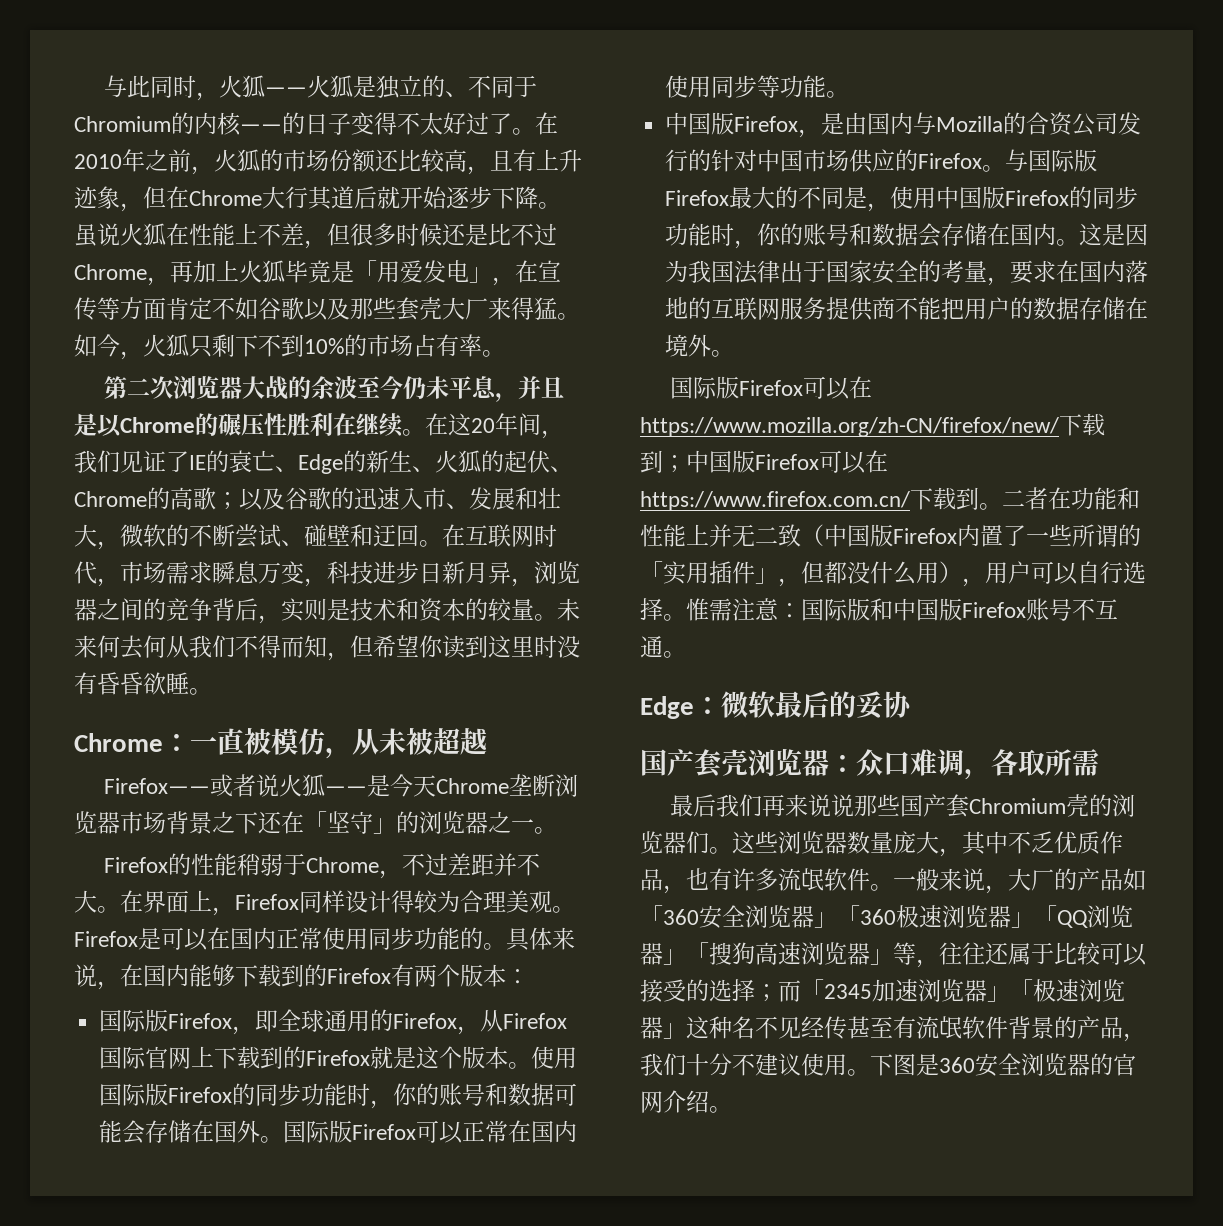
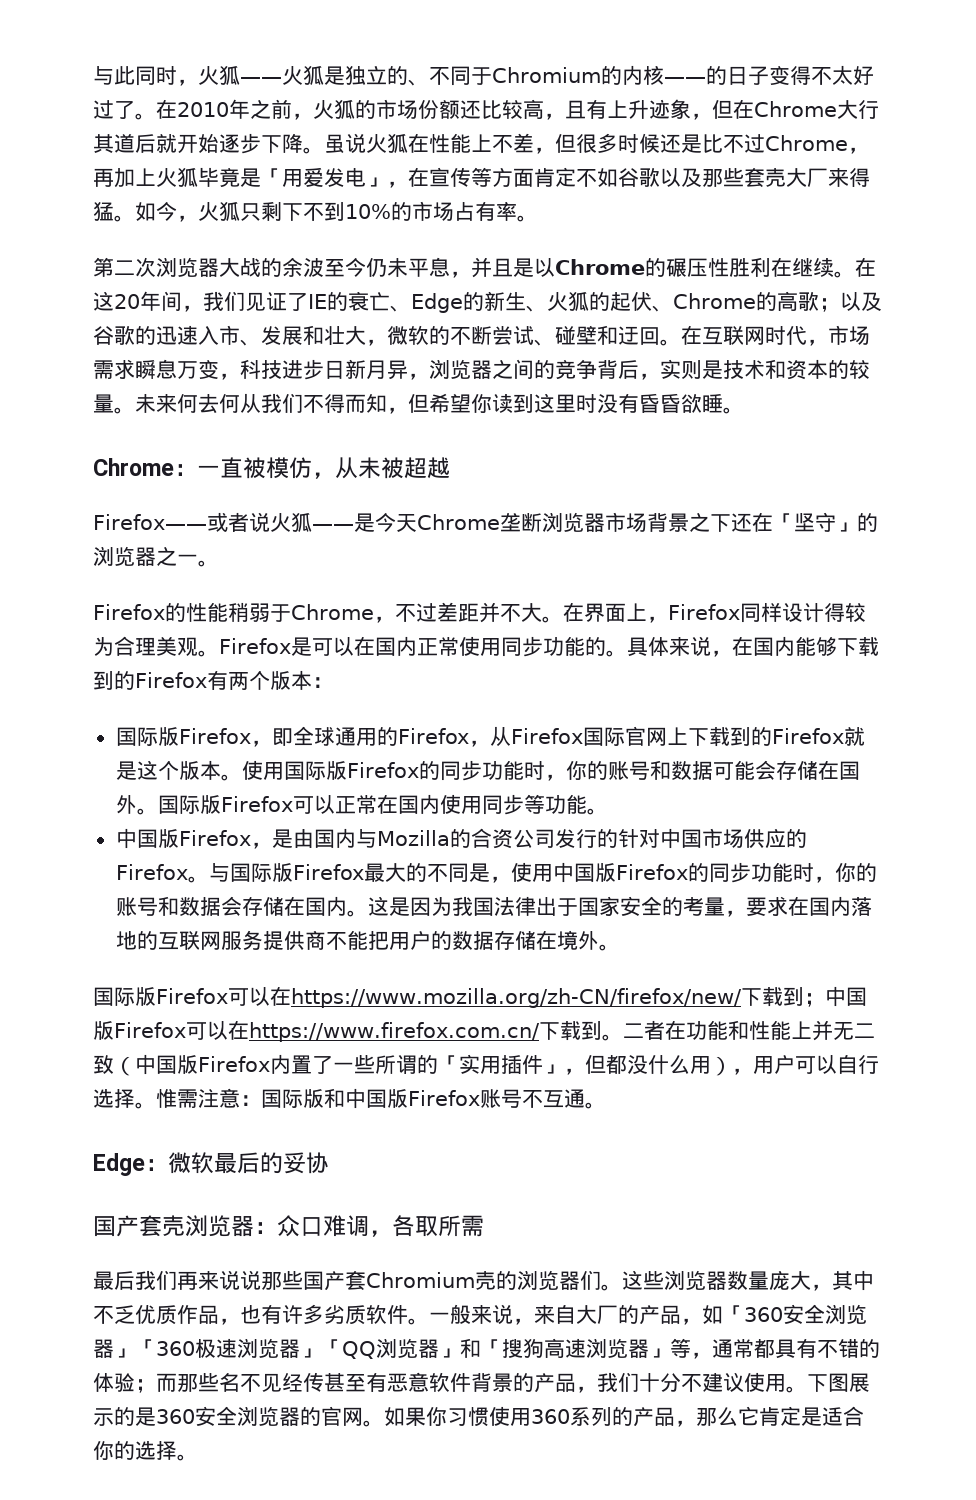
[778,868,824,891] 流氓 -> [324,1305,366,1325] 劣质
(1008, 889) none -> [534,1304,576,1324] 来自
(1123, 880) none -> [681,1318,702,1325] ，
(686, 957) none -> [460,1338,481,1358] 和
[939,942,1147,966] [640,979,1125,1002] [640,1016,732,1039] 往往还属于比较可以接受的选择；而「2345加速浏览器」「极速浏览器」这种 -> [712,1338,880,1359] [93,1373,219,1393] 通常都具有不错的体验；而那些
[916,1016,962,1039] 流氓 -> [387,1372,429,1392] 恶意
(916, 1064) none -> [849,1373,870,1392] [93,1407,135,1426] 展示的
[663,1090,709,1113] 介绍 -> [363,1406,864,1427] [93,1441,177,1460] 。如果你习惯使用360系列的产品，那么它肯定是适合你的选择

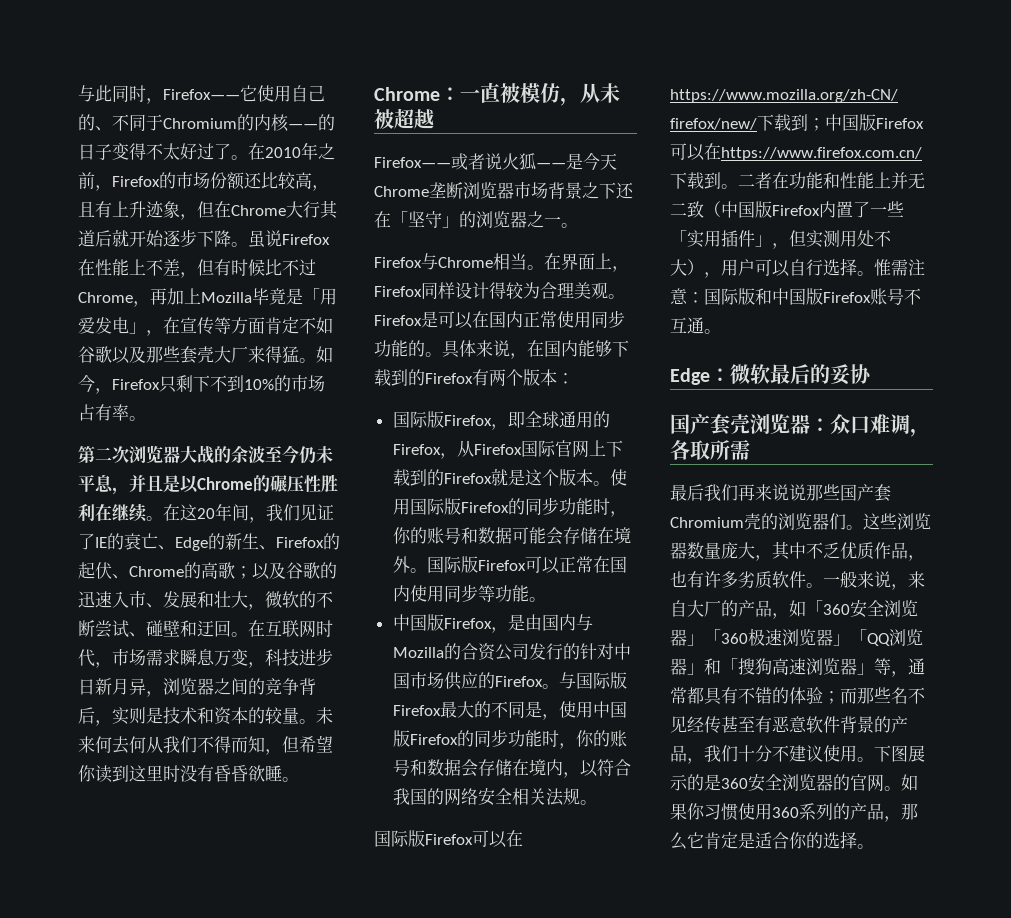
[198,65,387,85] 火狐——火狐是独立 -> [163,85,325,102] Firefox——它使用自己
[313,99,355,119] 火狐 -> [112,176,160,187] Firefox
[366,133,408,153] 火狐 -> [282,234,330,245] Firefox
[576,133,702,153] 很多时候还是 -> [214,259,265,276] 有时候
[156,167,198,187] 火狐 -> [201,292,252,303] Mozilla
[198,201,240,221] 火狐 -> [112,379,160,390] Firefox
[547,291,589,311] 火狐 -> [276,537,324,548] Firefox
[164,602,542,623] 的性能稍弱于Chrome，不过差距并不大 -> [421,253,527,270] 与Chrome相当
[838,761,860,780] 国 -> [613,527,631,544] 境
[304,896,872,917] [115,930,599,950] 国内。这是因为我国法律出于国家安全的考量，要求在国内落地的互联网服务提供商不能把用户的数据存储在境外 -> [528,759,631,778] [392,788,580,806] 境内，以符合我国的网络安全相关法规
[374,1055,438,1074] 所谓的 -> (904, 209) none
[605,1055,711,1075] 都没什么用 -> [806,230,891,248] [670,259,687,276] 实测用处不大

